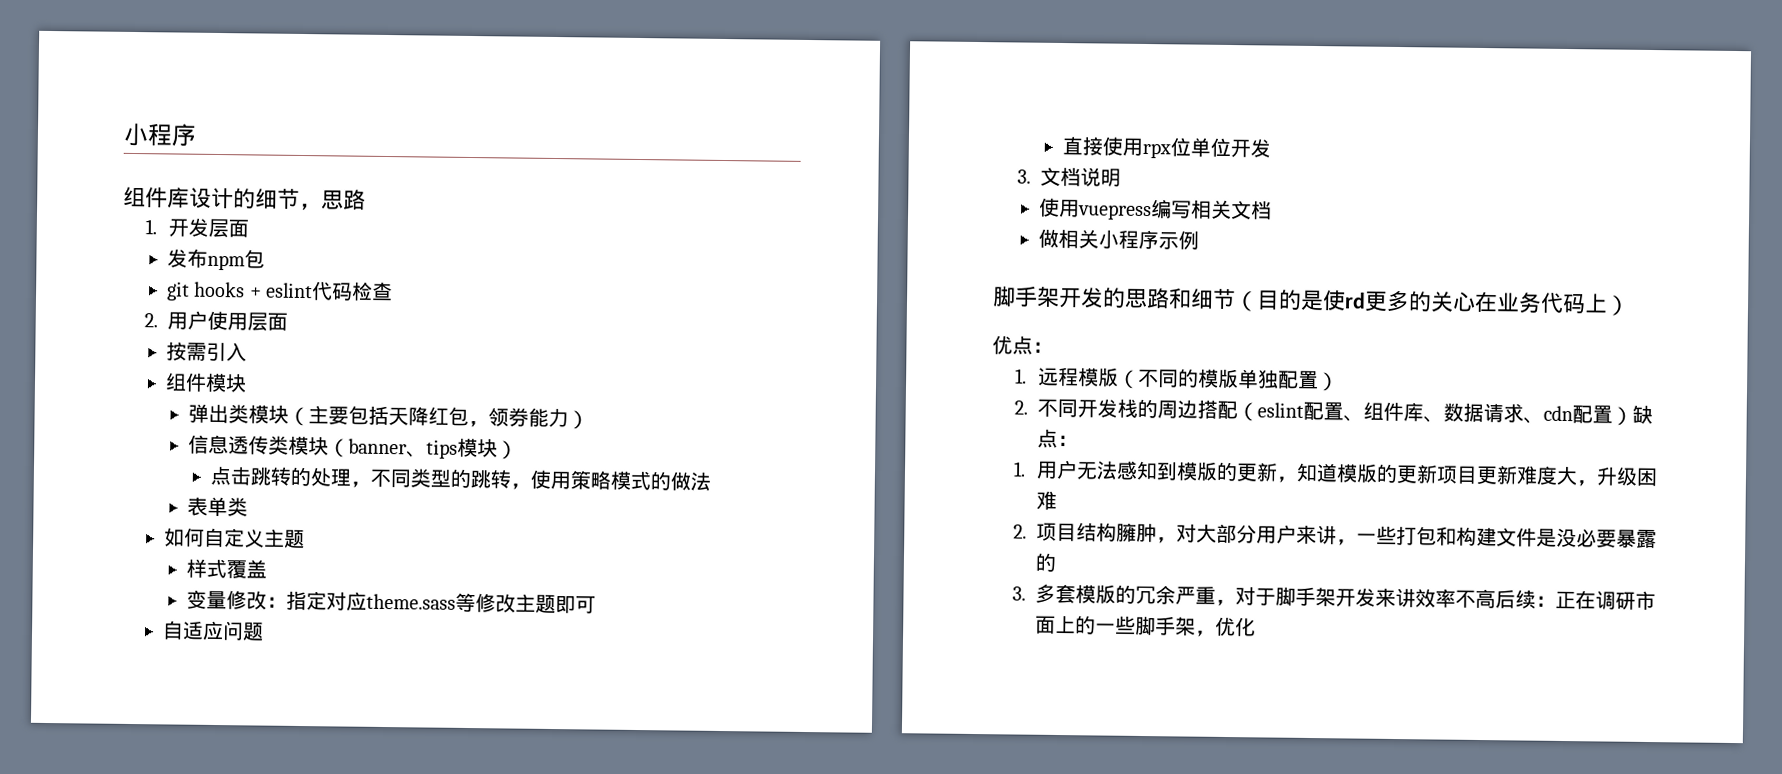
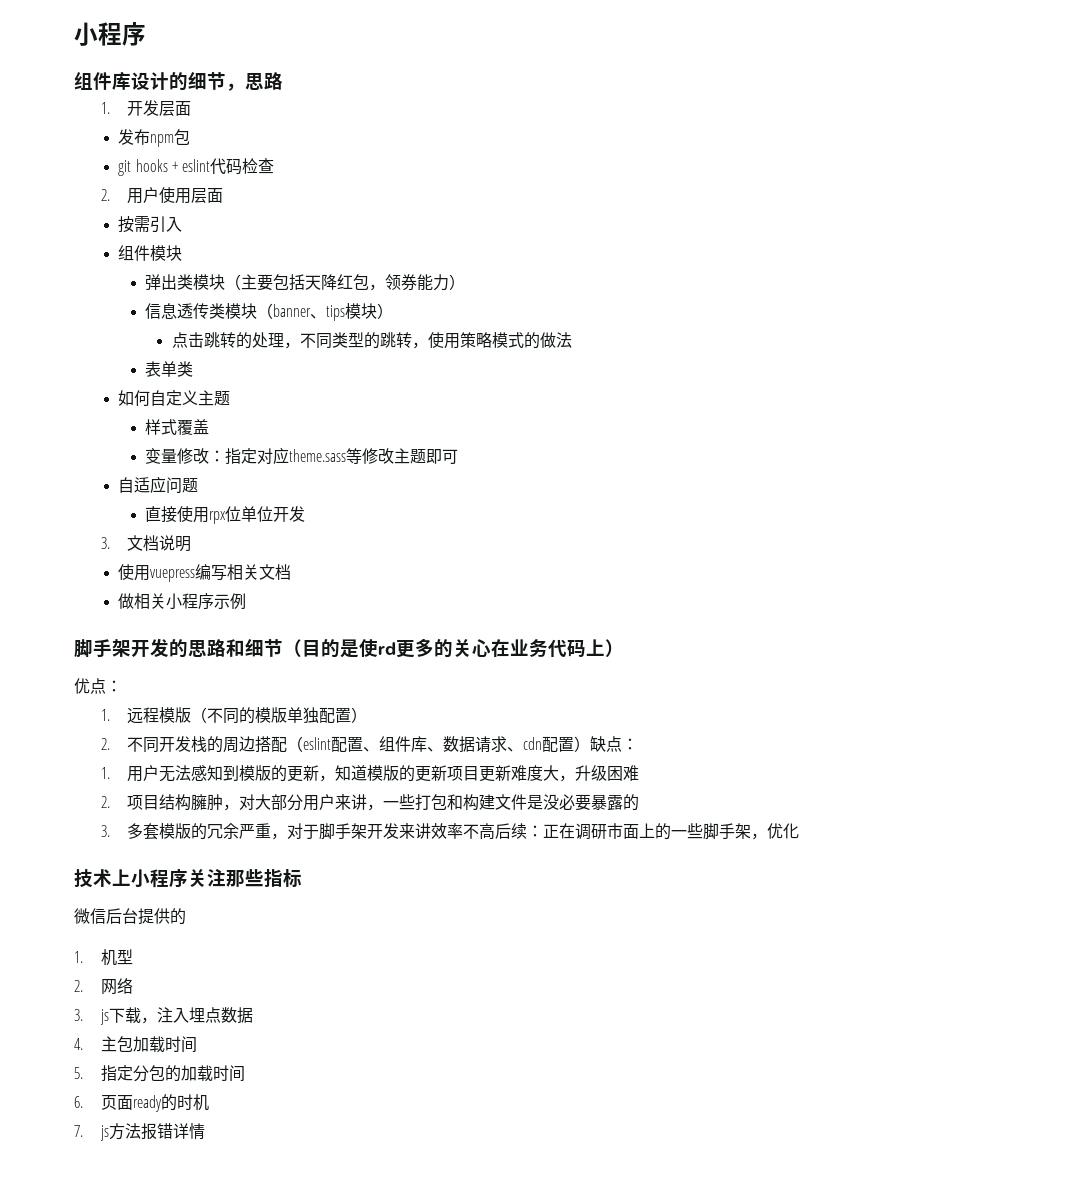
(1256, 627) none -> [74,868,302,888] [74,908,186,925] [74,949,133,966] [74,977,133,995] [74,1007,253,1025] [74,1036,197,1053] [74,1065,245,1082] [74,1094,209,1112] [74,1123,205,1141] // 技术上小程序关注那些指标 // 微信后台提供的 // 1.机型 // 2.网络 // 3. js下载，注入埋点数据 // 4.主包加载时间 // 5.指定分包的加载时间 // 6.页面ready的时机 // 7. js方法报错详情

